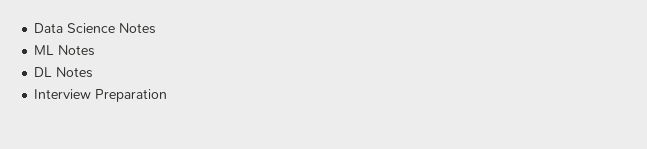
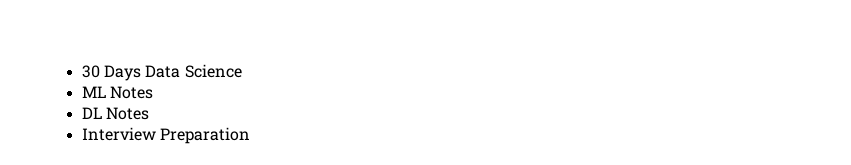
(34, 28) none -> [81,65,141,81] 30 Days
[119,23,157,34] Notes -> (242, 71) none

